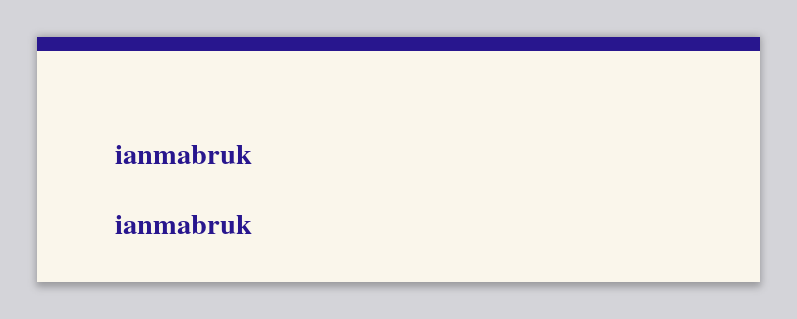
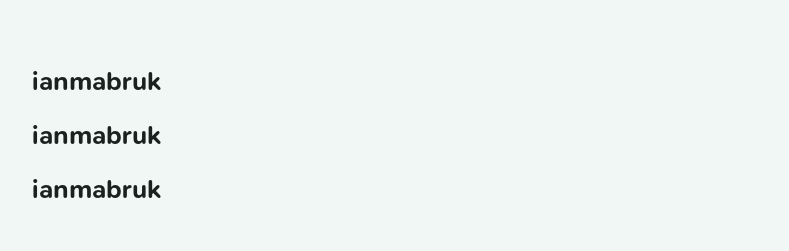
[115,145,252,164] [115,215,252,234] ianmabruk // ianmabruk -> [32,71,161,91] [32,125,161,145] [32,179,161,199] ianmabruk // ianmabruk // ianmabruk

